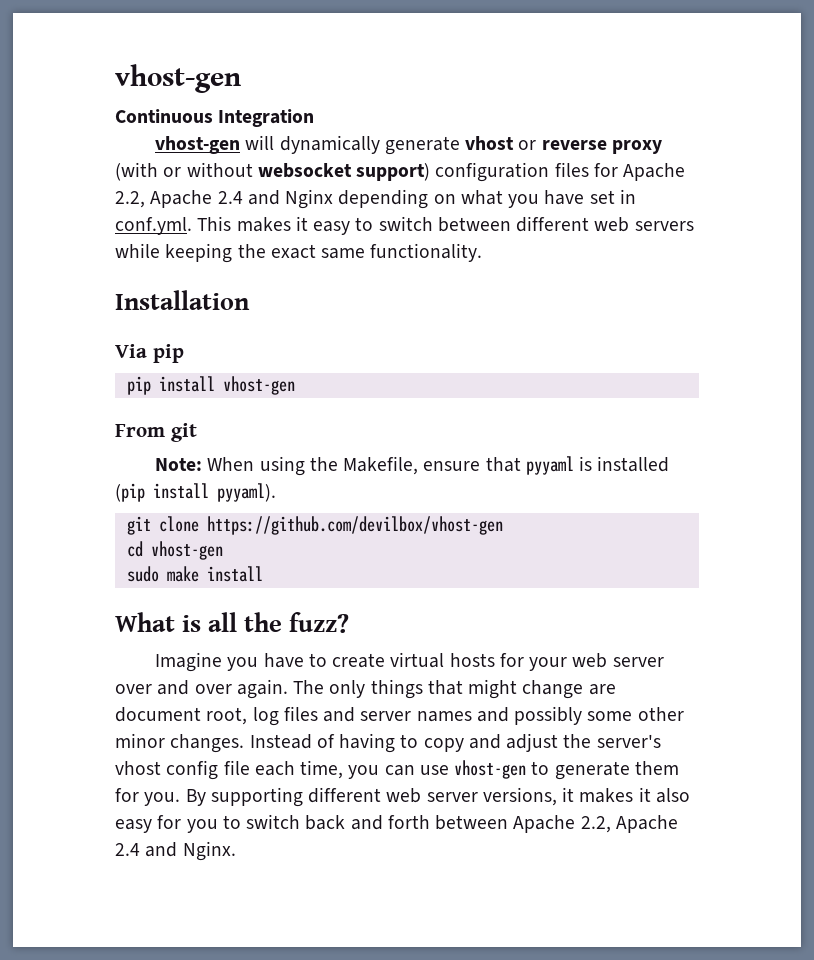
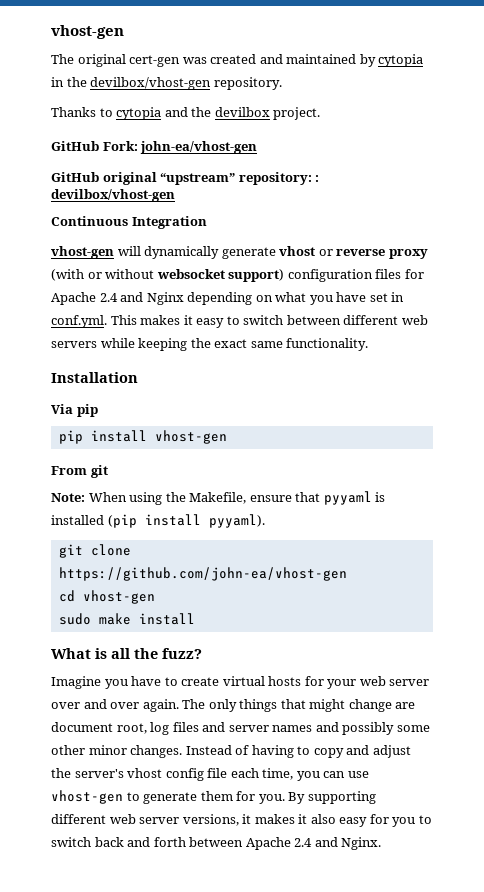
[115,64,241,93] vhost-gen -> [51,25,124,39] [51,54,424,67] [51,77,282,90] [51,107,321,120] [51,141,258,154] [51,172,320,185] [51,189,175,202] vhost-gen // The original cert-gen was created and maintained by cytopia in the devilbox/vhost-gen repository. // Thanks to cytopia and the devilbox project. // GitHub Fork: john-ea/vhost-gen // GitHub original “upstream” repository: : devilbox/vhost-gen
[115,190,213,208] 2.2, Apache -> (96, 298) none
[206,516,503,535] https://github.com/devilbox/vhost-gen -> [58,567,347,581] https://github.com/john-ea/vhost-gen
[580,815,678,833] 2.2, Apache -> (291, 843) none

